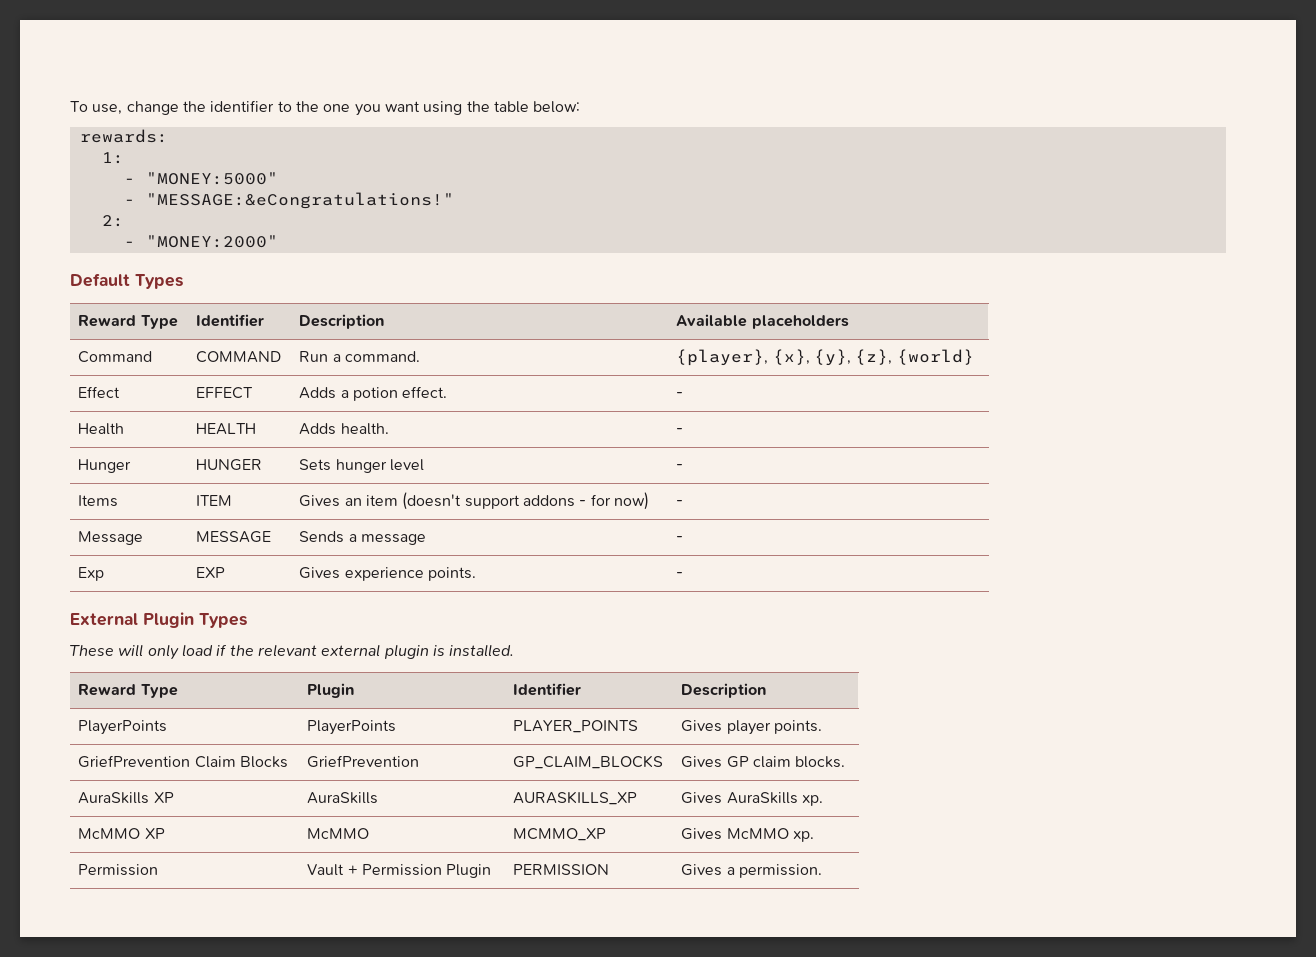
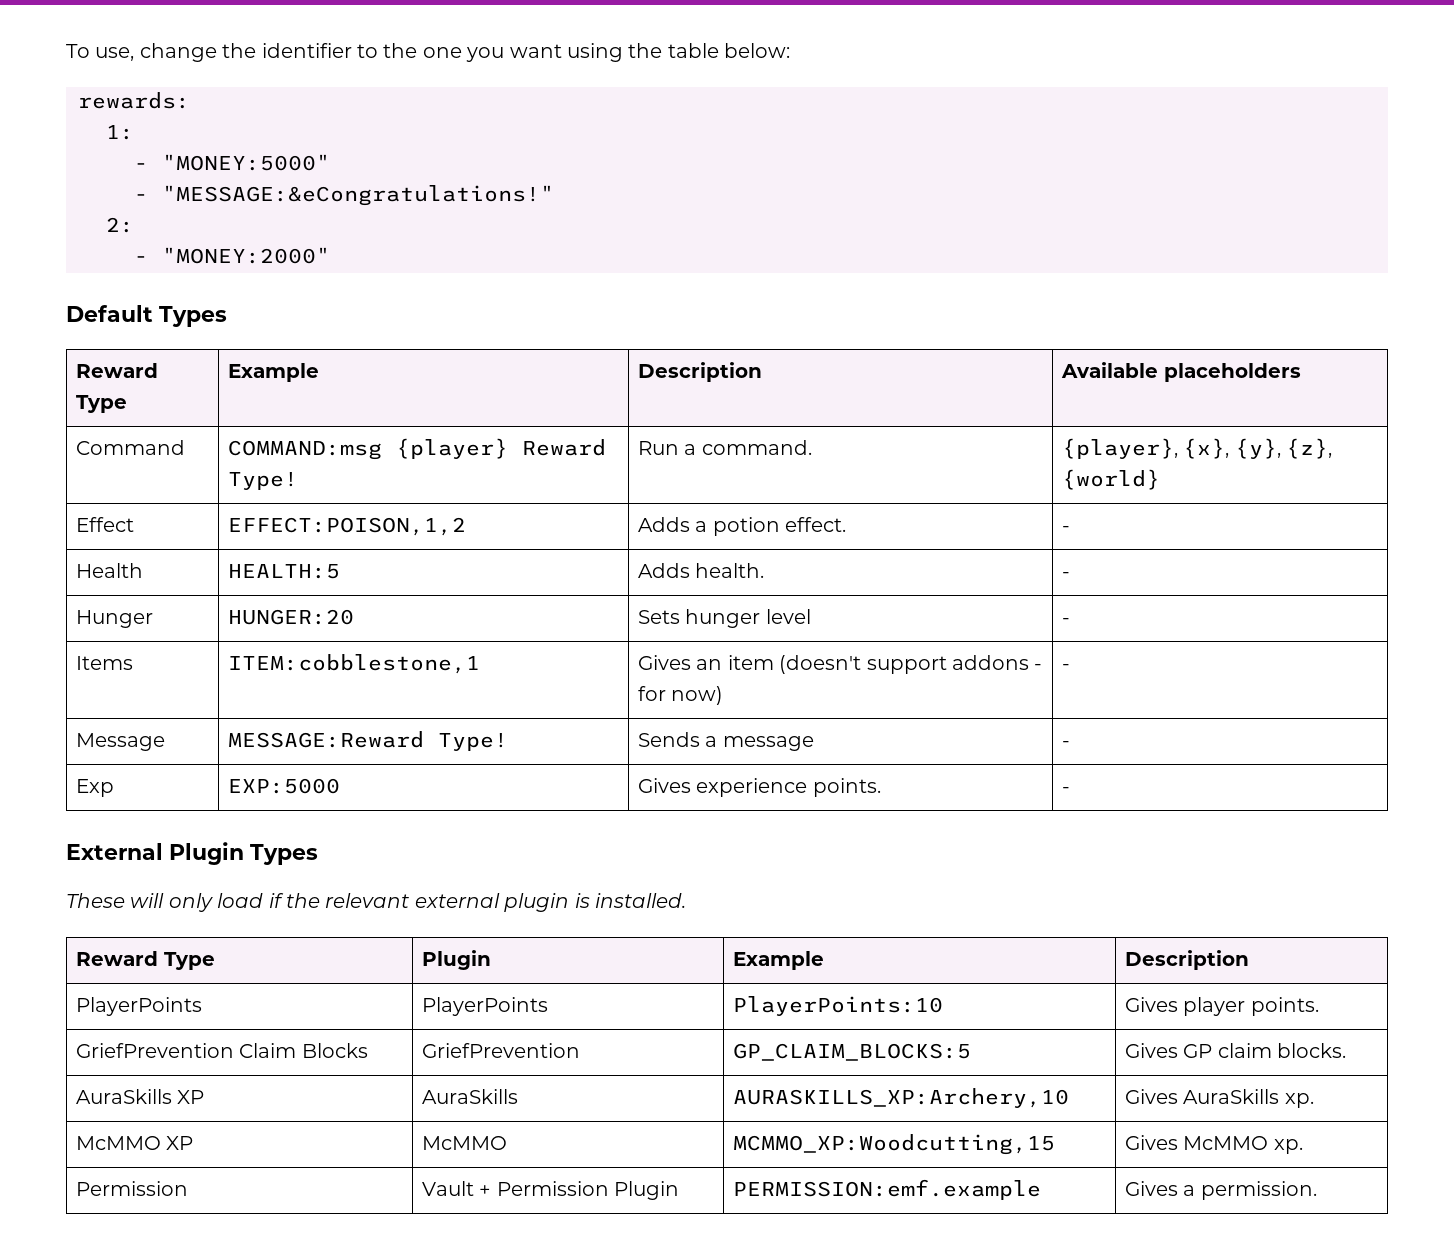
[196,314,265,327] Identifier -> [227,363,319,382] Example
[196,351,282,363] COMMAND -> [227,438,606,460] [227,472,298,490] COMMAND:msg {player} Reward Type!
[196,387,254,399] EFFECT -> [227,517,466,536] EFFECT:POISON,1,2
[196,423,257,435] HEALTH -> [227,564,340,579] HEALTH:5
[196,459,263,471] HUNGER -> [227,609,354,625] HUNGER:20
[196,495,233,506] ITEM -> [227,654,480,674] ITEM:cobblestone,1
[196,531,272,543] MESSAGE -> [227,731,508,751] MESSAGE:Reward Type!
[196,567,226,578] EXP -> [227,778,340,794] EXP:5000
[513,683,582,696] Identifier -> [732,951,824,970] Example
[513,720,639,733] PLAYER_POINTS -> [732,996,943,1016] PlayerPoints:10
[513,755,664,769] GP_CLAIM_BLOCKS -> [732,1043,971,1061] GP_CLAIM_BLOCKS:5
[513,791,638,805] AURASKILLS_XP -> [732,1088,1069,1108] AURASKILLS_XP:Archery,10
[513,828,607,841] MCMMO_XP -> [732,1134,1055,1155] MCMMO_XP:Woodcutting,15
[513,864,610,875] PERMISSION -> [732,1179,1041,1200] PERMISSION:emf.example

